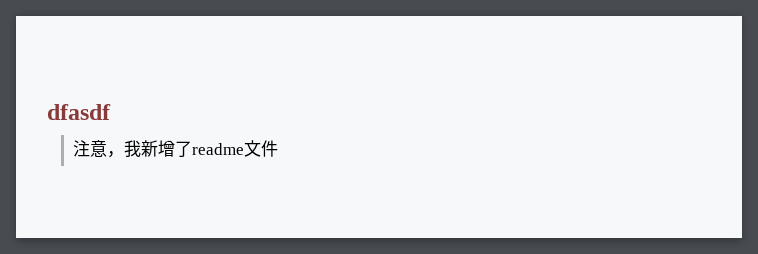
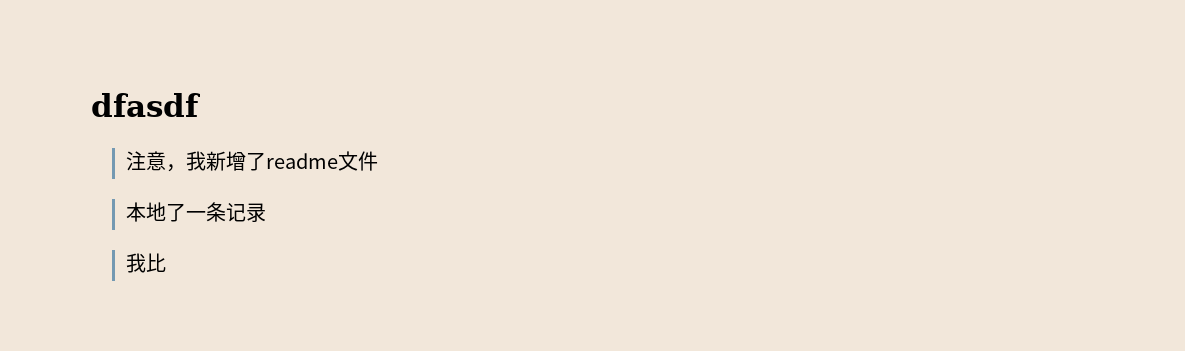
(279, 148) none -> [125,202,266,222] [125,253,166,273] // 本地了一条记录 // 我比

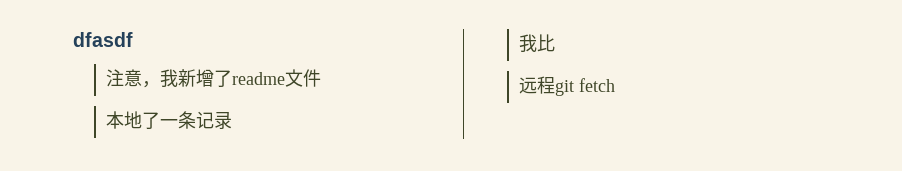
(166, 262) none -> [519,76,616,96] // 远程git fetch

